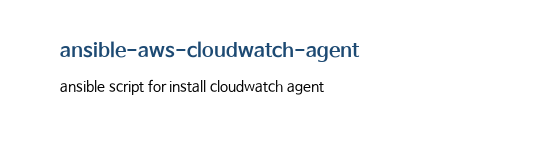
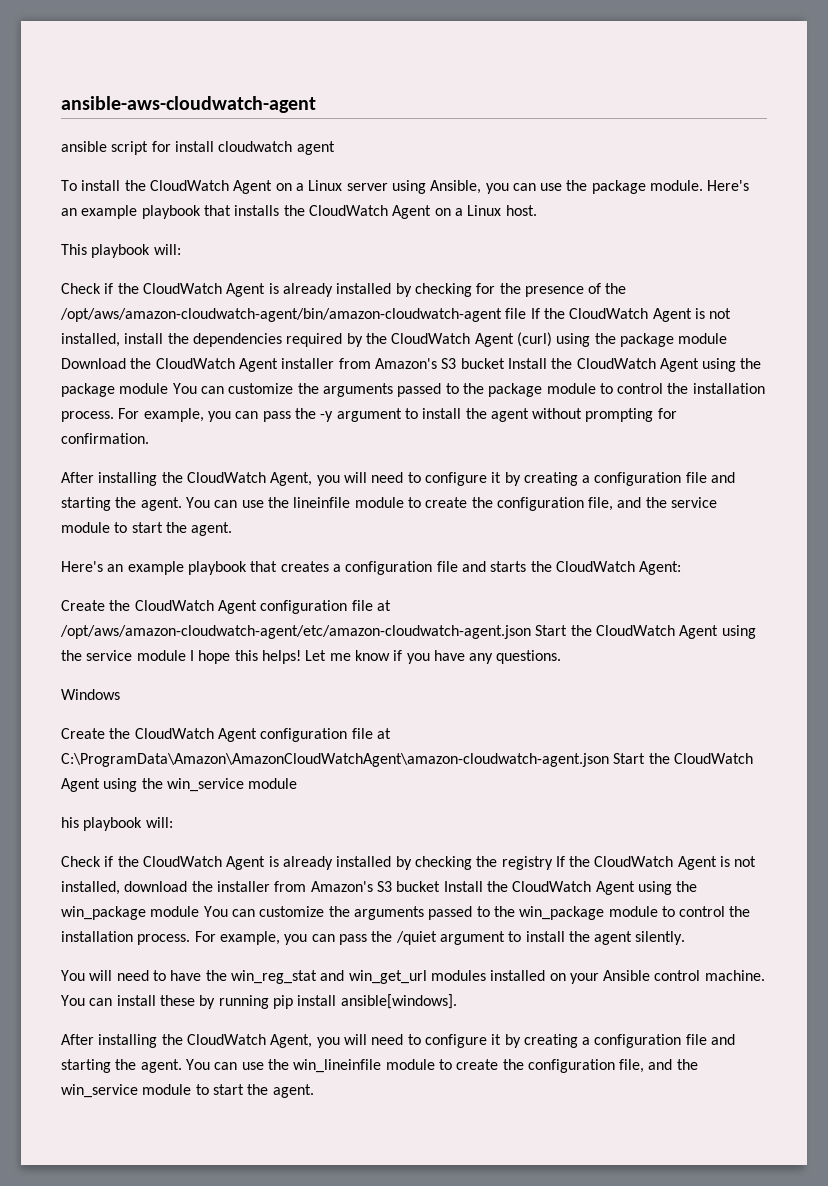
(324, 88) none -> [61,180,750,194] [61,205,537,219] [61,244,181,258] [61,283,627,297] [60,308,732,322] [61,332,728,347] [61,358,762,372] [61,383,765,397] [61,408,677,422] [61,433,149,444] [61,472,736,486] [61,497,718,511] [61,522,233,536] [61,561,682,575] [61,600,391,614] [60,625,756,639] [61,650,562,664] [61,689,120,700] [61,728,391,742] [61,753,753,767] [61,778,298,792] [61,817,173,831] [61,856,757,870] [61,881,698,895] [61,906,751,920] [61,931,686,945] [61,970,765,984] [61,994,457,1009] [61,1034,736,1048] [61,1059,698,1073] [61,1084,314,1098] // To install the CloudWatch Agent on a Linux server using Ansible, you can use the package module. Here's an example playbook that installs the CloudWatch Agent on a Linux host. // This playbook will: // Check if the CloudWatch Agent is already installed by checking for the presence of the /opt/aws/amazon-cloudwatch-agent/bin/amazon-cloudwatch-agent file If the CloudWatch Agent is not installed, install the dependencies required by the CloudWatch Agent (curl) using the package module Download the CloudWatch Agent installer from Amazon's S3 bucket Install the CloudWatch Agent using the package module You can customize the arguments passed to the package module to control the installation process. For example, you can pass the -y argument to install the agent without prompting for confirmation. // After installing the CloudWatch Agent, you will need to configure it by creating a configuration file and starting the agent. You can use the lineinfile module to create the configuration file, and the service module to start the agent. // Here's an example playbook that creates a configuration file and starts the CloudWatch Agent: // Create the CloudWatch Agent configuration file at /opt/aws/amazon-cloudwatch-agent/etc/amazon-cloudwatch-agent.json Start the CloudWatch Agent using the service module I hope this helps! Let me know if you have any questions. // Windows // Create the CloudWatch Agent configuration file at C:\ProgramData\Amazon\AmazonCloudWatchAgent\amazon-cloudwatch-agent.json Start the CloudWatch Agent using the win_service module // his playbook will: // Check if the CloudWatch Agent is already installed by checking the registry If the CloudWatch Agent is not installed, download the installer from Amazon's S3 bucket Install the CloudWatch Agent using the win_package module You can customize the arguments passed to the win_package module to control the installation process. For example, you can pass the /quiet argument to install the agent silently. // You will need to have the win_reg_stat and win_get_url modules installed on your Ansible control machine. You can install these by running pip install ansible[windows]. // After installing the CloudWatch Agent, you will need to configure it by creating a configuration file and starting the agent. You can use the win_lineinfile module to create the configuration file, and the win_service module to start the agent.

